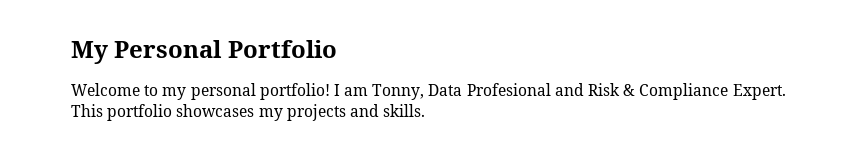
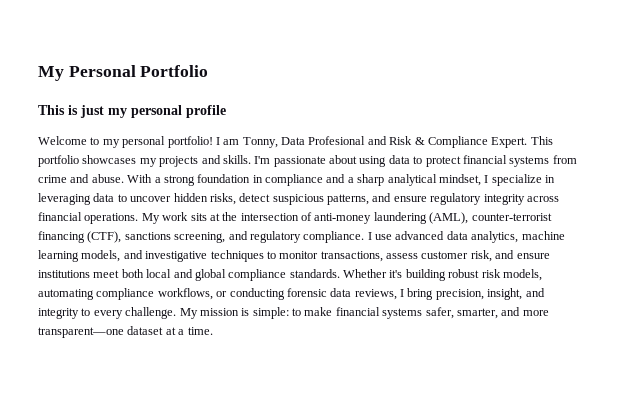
(337, 49) none -> [38,105,226,118] // This is just my personal profile
(426, 110) none -> [254,155,577,167] [38,174,555,186] [38,193,559,205] [38,212,552,224] [38,231,565,243] [38,250,550,262] [38,269,542,281] [38,288,545,300] [38,307,549,319] [38,326,213,338] I'm passionate about using data to protect financial systems from crime and abuse. With a strong foundation in compliance and a sharp analytical mindset, I specialize in leveraging data to uncover hidden risks, detect suspicious patterns, and ensure regulatory integrity across financial operations. My work sits at the intersection of anti-money laundering (AML), counter-terrorist financing (CTF), sanctions screening, and regulatory compliance. I use advanced data analytics, machine learning models, and investigative techniques to monitor transactions, assess customer risk, and ensure institutions meet both local and global compliance standards. Whether it's building robust risk models, automating compliance workflows, or conducting forensic data reviews, I bring precision, insight, and integrity to every challenge. My mission is simple: to make financial systems safer, smarter, and more transparent—one dataset at a time.

